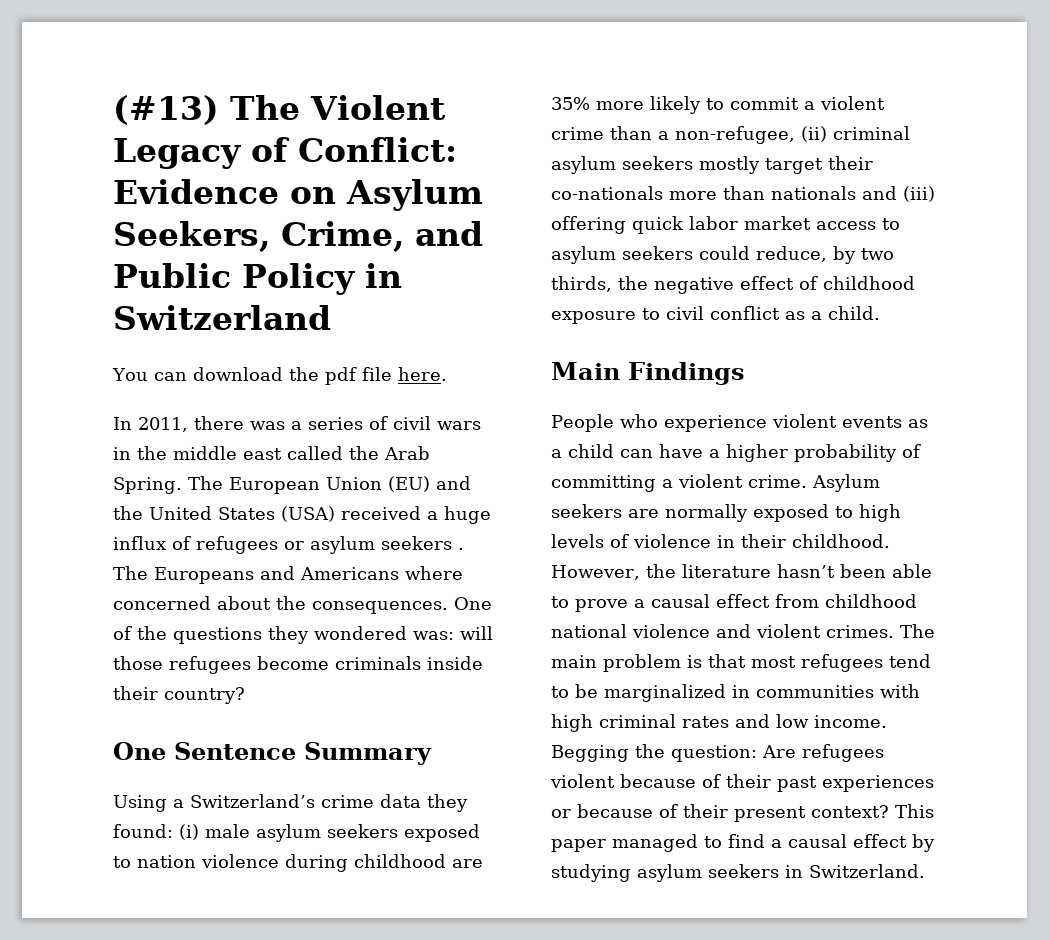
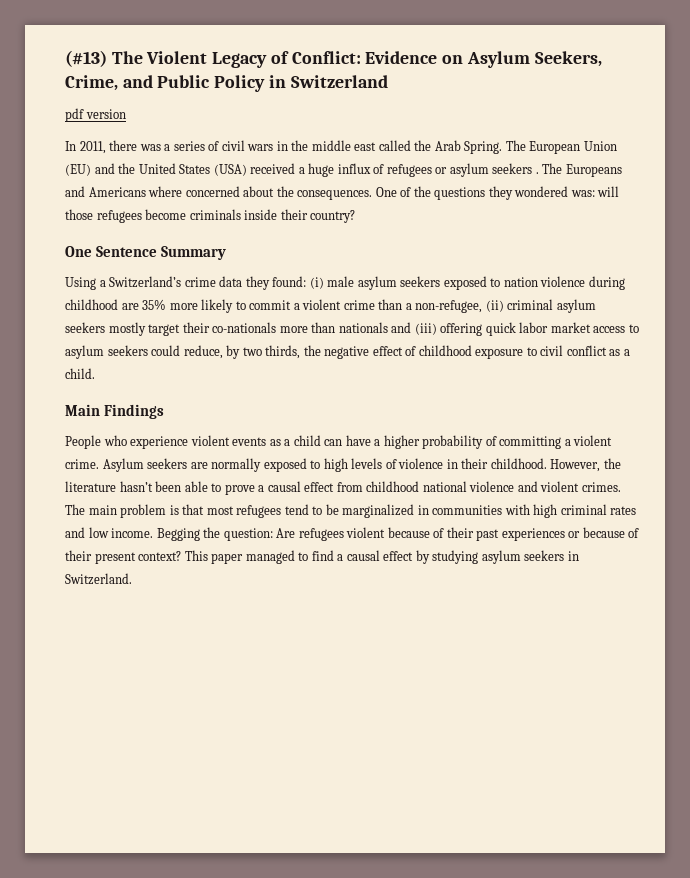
[112,367,447,385] You can download the pdf file here. -> [65,108,126,122] pdf version

